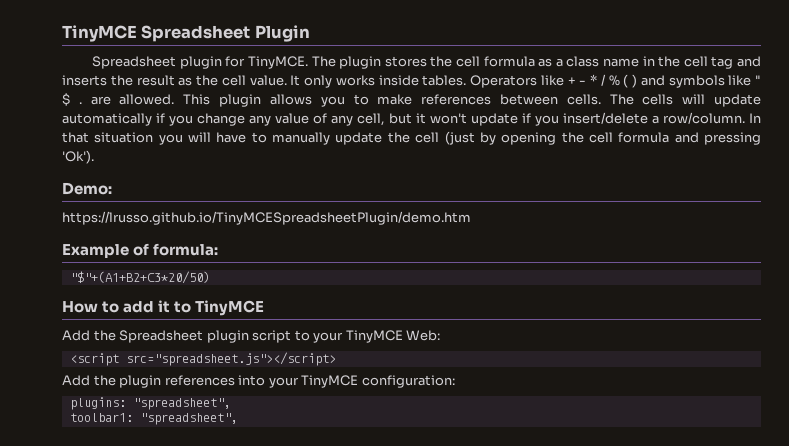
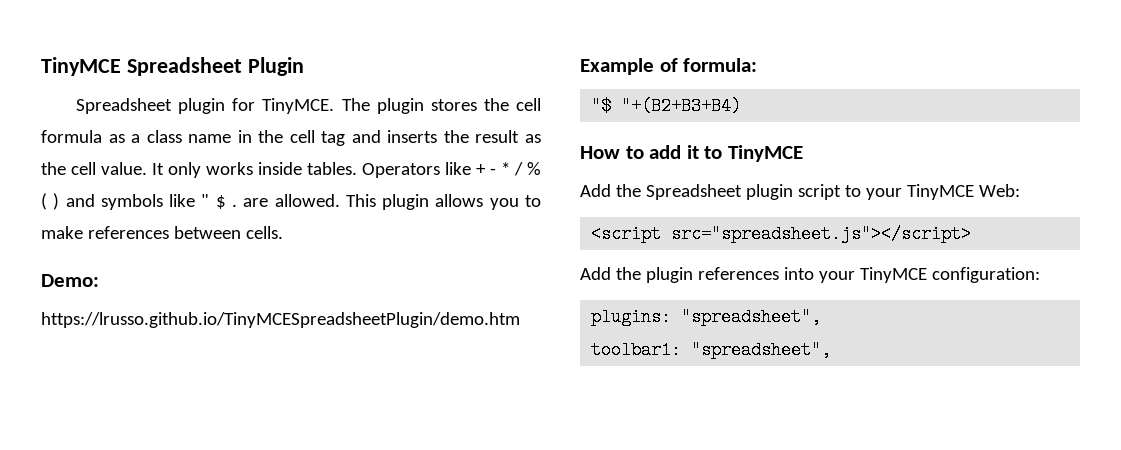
[609,94,761,107] [62,112,761,126] [62,131,762,145] [62,150,94,164] The cells will update automatically if you change any value of any cell, but it won't update if you insert/delete a row/column. In that situation you will have to manually update the cell (just by opening the cell formula and pressing 'Ok'). -> (283, 232) none
[69,271,210,284] "$"+(A1+B2+C3*20/50) -> [591,97,742,115] "$ "+(B2+B3+B4)

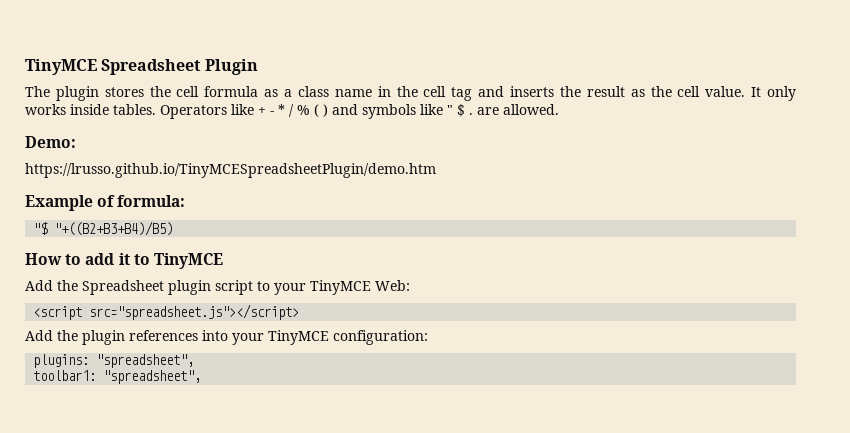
[76,98,335,114] Spreadsheet plugin for TinyMCE. -> (258, 67) none
[345,194,541,210] [41,226,283,239] This plugin allows you to make references between cells. -> (559, 109) none
[621,97,742,115] "+(B2+B3+B4) -> [54,221,174,236] "+((B2+B3+B4)/B5)

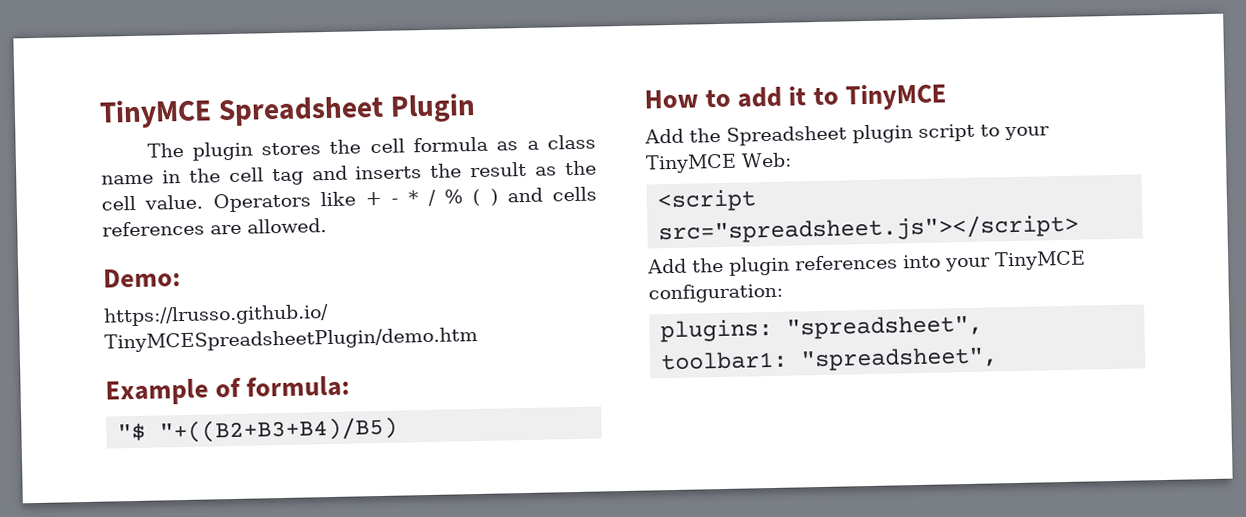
[751,86,796,101] [25,104,156,115] It only works inside tables. -> (204, 202) none
[362,104,473,119] symbols like " $ . -> [552,186,597,202] [102,220,205,237] cells references

